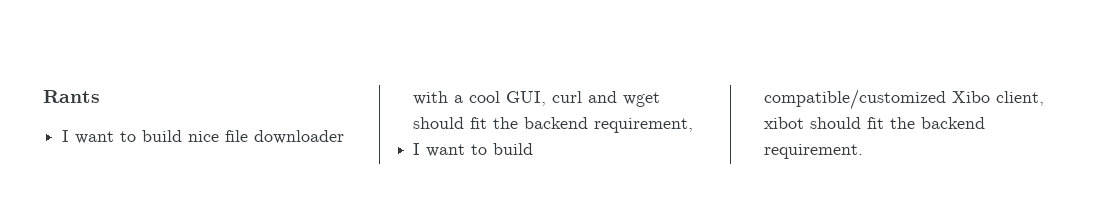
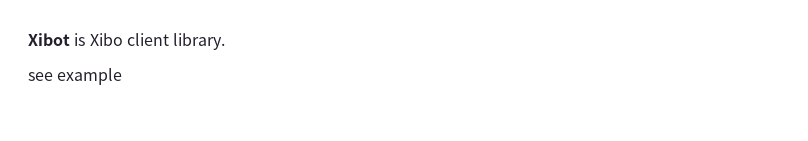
[43,90,100,103] [62,130,345,144] [413,91,661,107] [413,117,694,133] [413,143,534,157] [764,89,1045,110] [764,117,986,129] [764,144,864,159] Rants // I want to build nice file downloader with a cool GUI, curl and wget should fit the backend requirement, // I want to build compatible/customized Xibo client, xibot should fit the backend requirement. -> [28,33,226,50] [28,68,123,85] Xibot is Xibo client library. // see example

